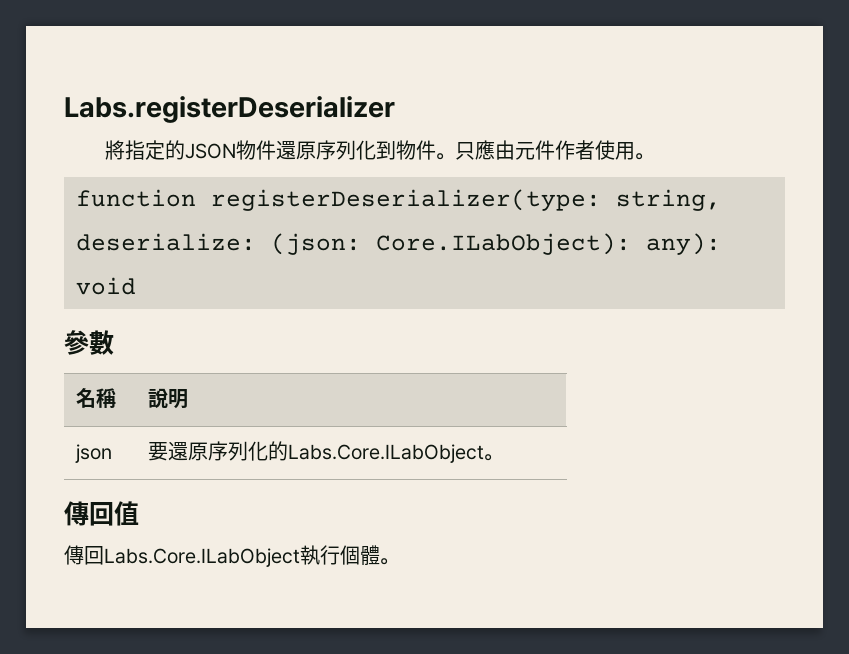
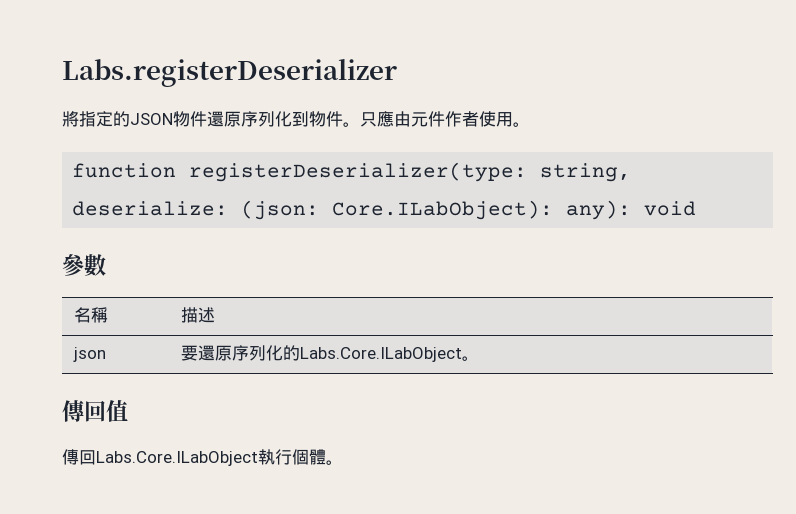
[148,388,189,409] 說明 -> [181,307,216,323] 描述

